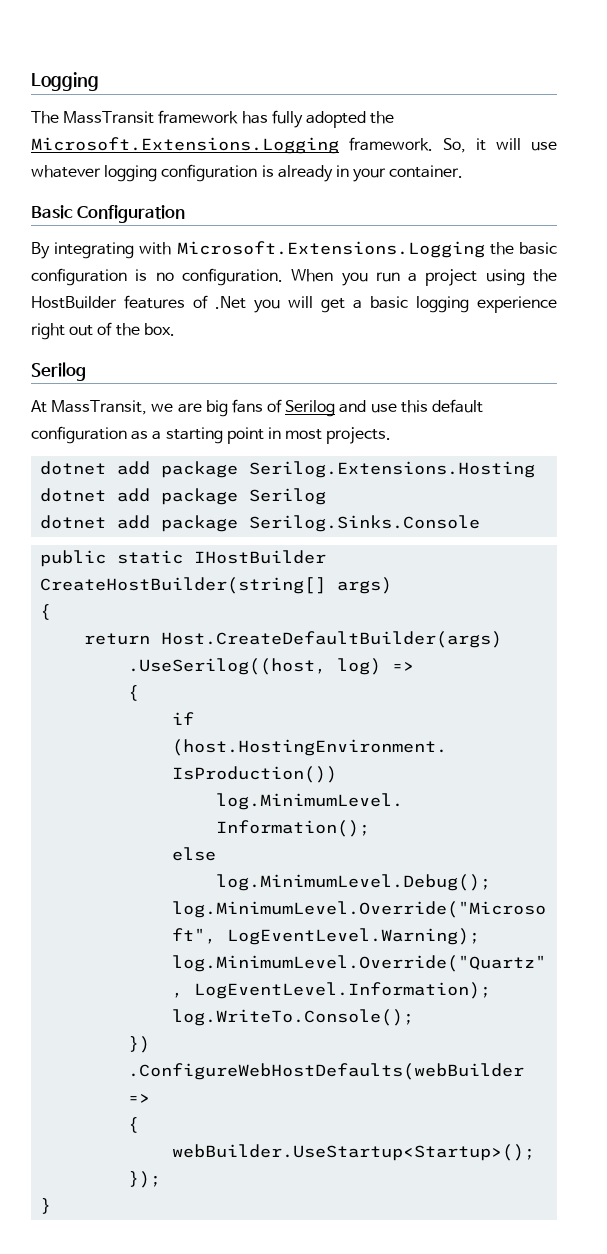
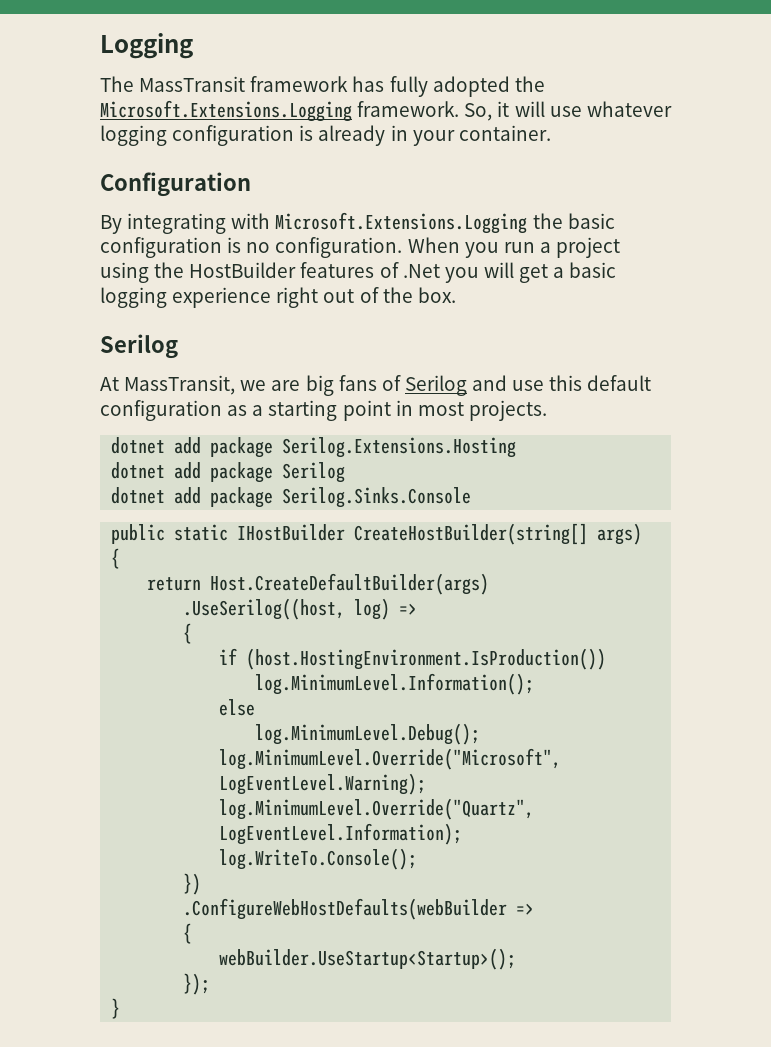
[31,205,73,219] Basic -> (551, 133) none

